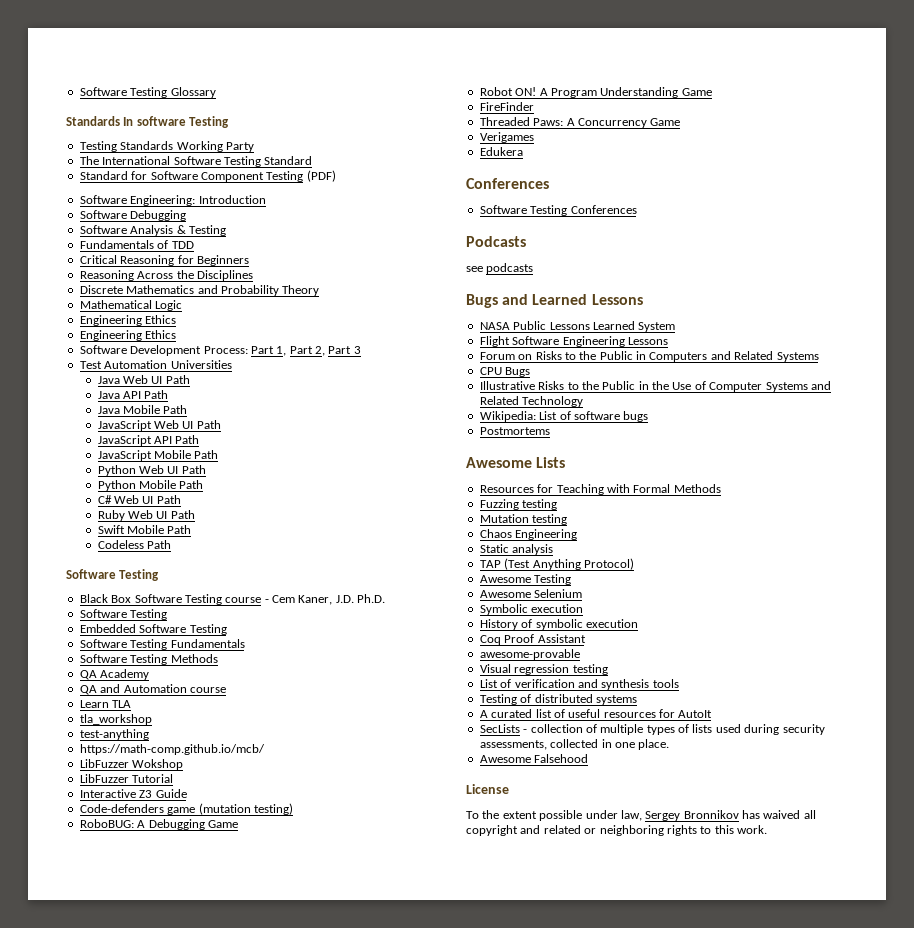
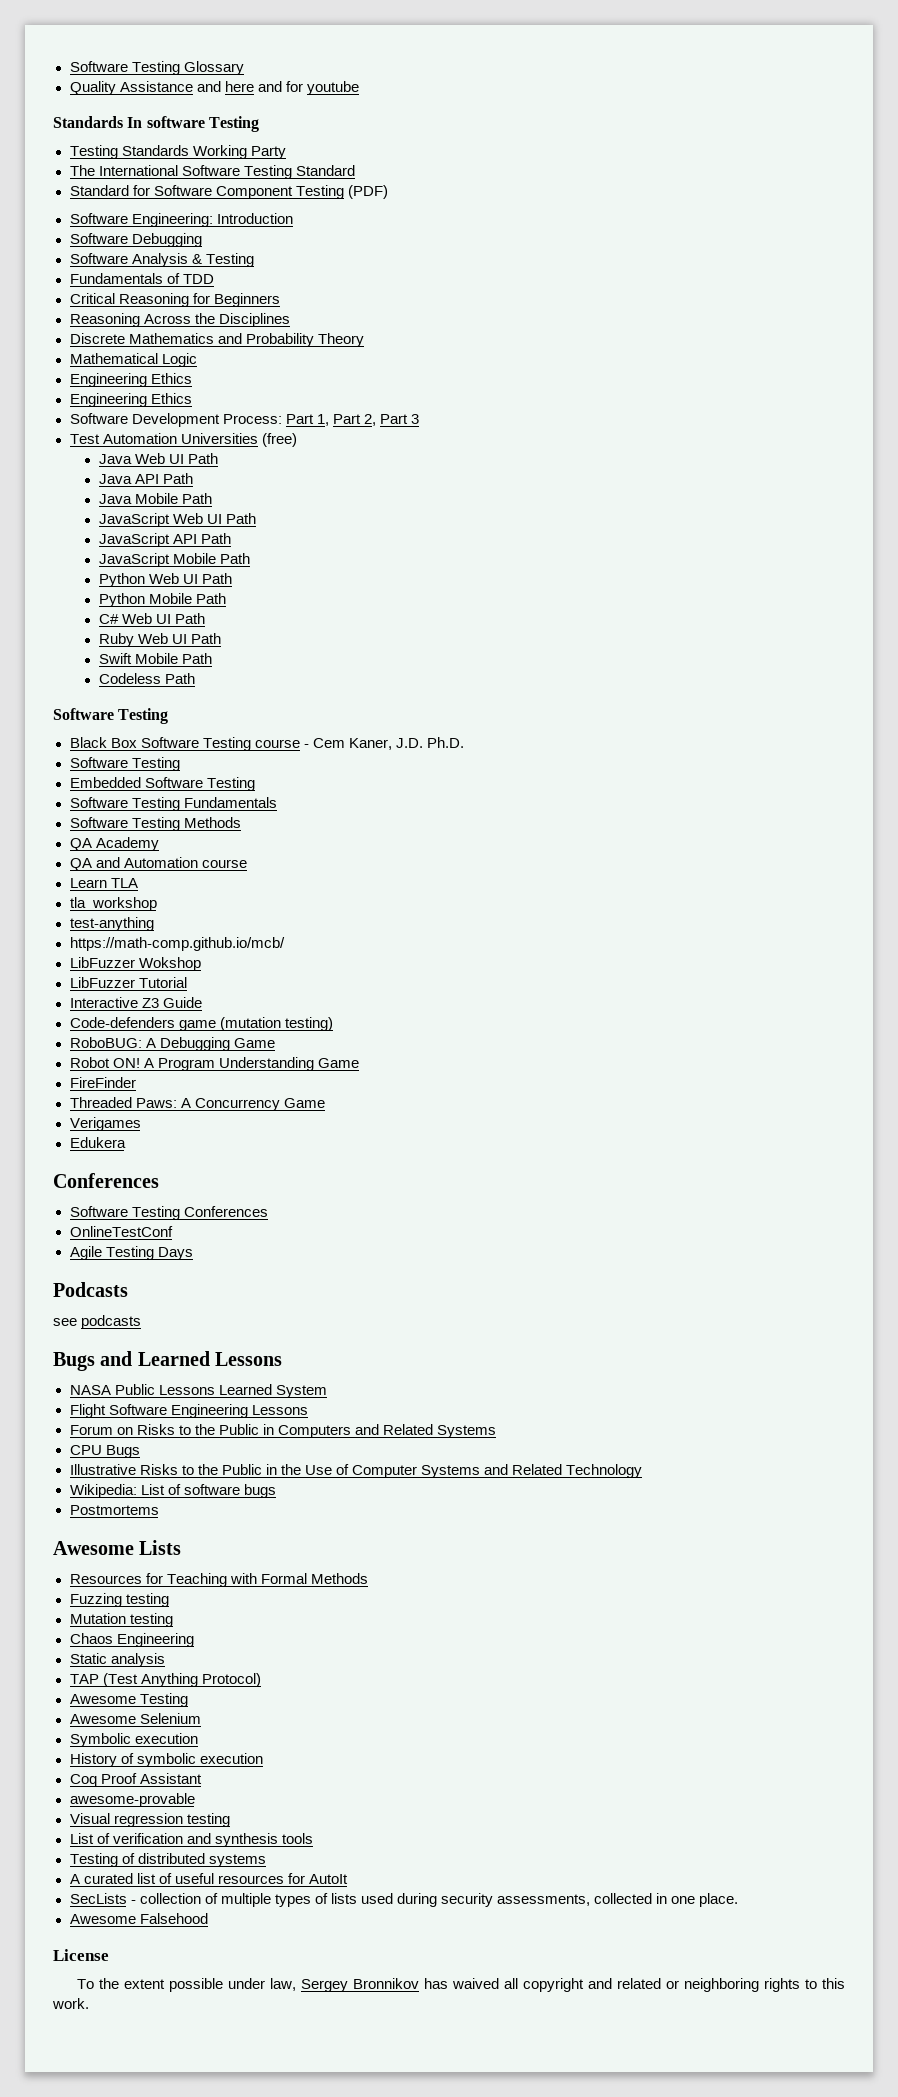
(216, 92) none -> [69,81,359,95] // Quality Assistance and here and for youtube
(232, 364) none -> [261,433,297,447] (free)
(637, 209) none -> [69,1226,173,1237] [69,1246,193,1260] // OnlineTestConf // Agile Testing Days

